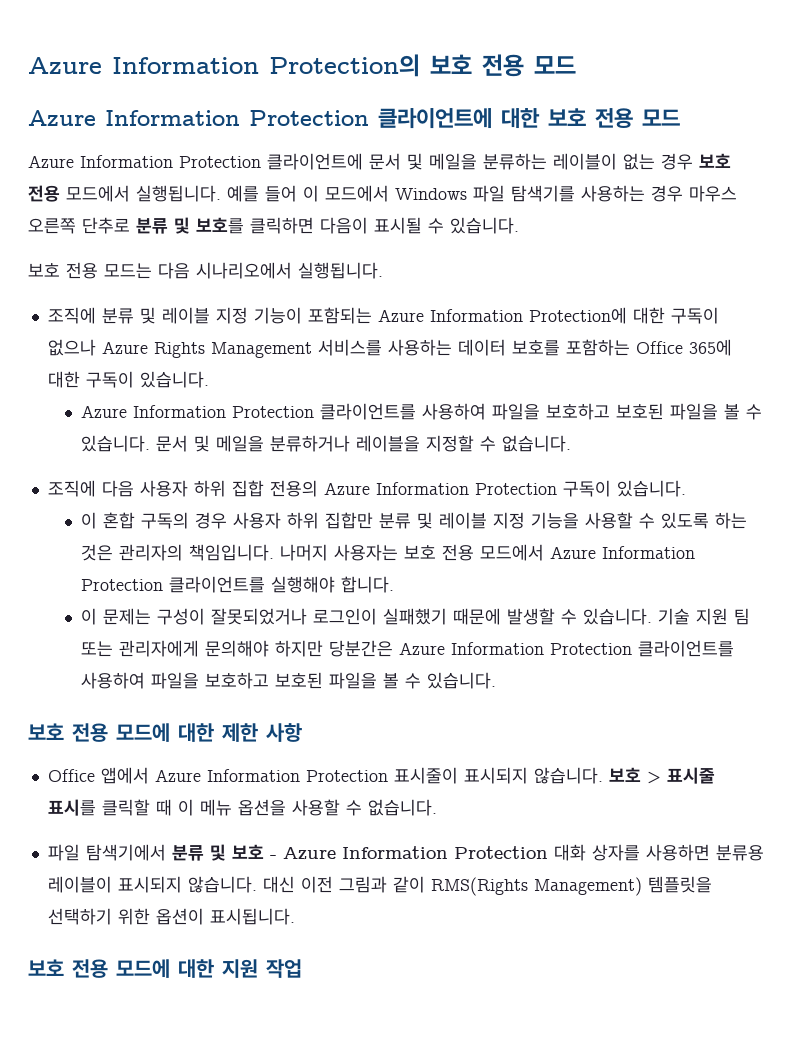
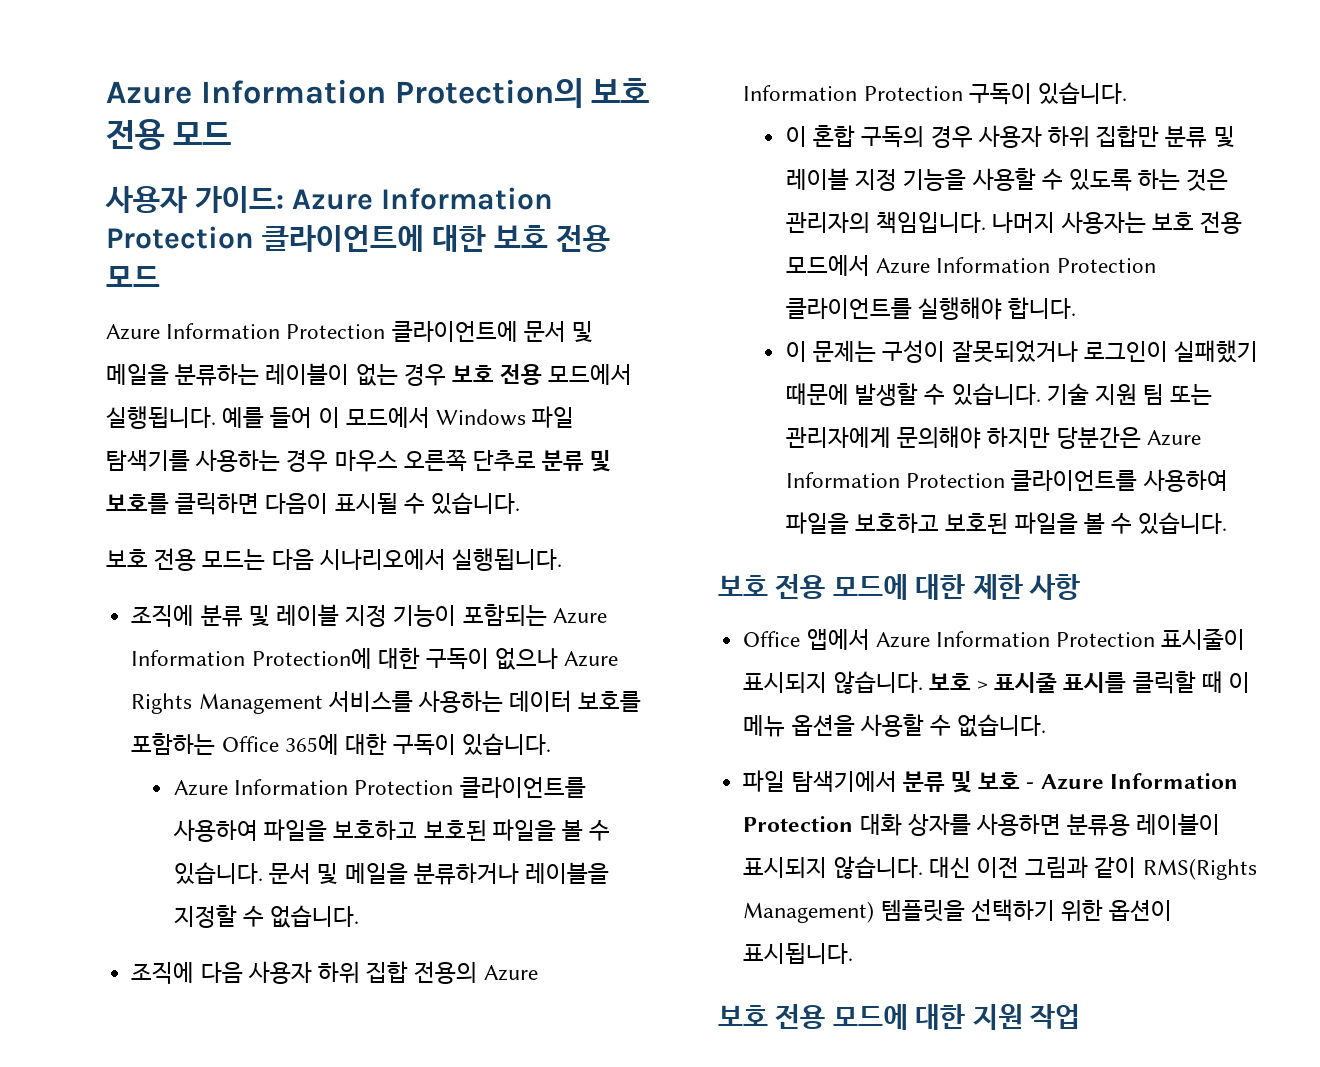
(576, 65) none -> [105,186,285,213] 사용자 가이드:

